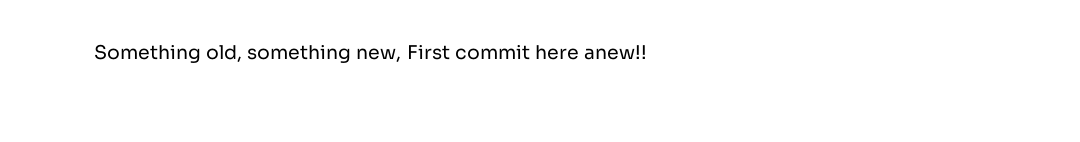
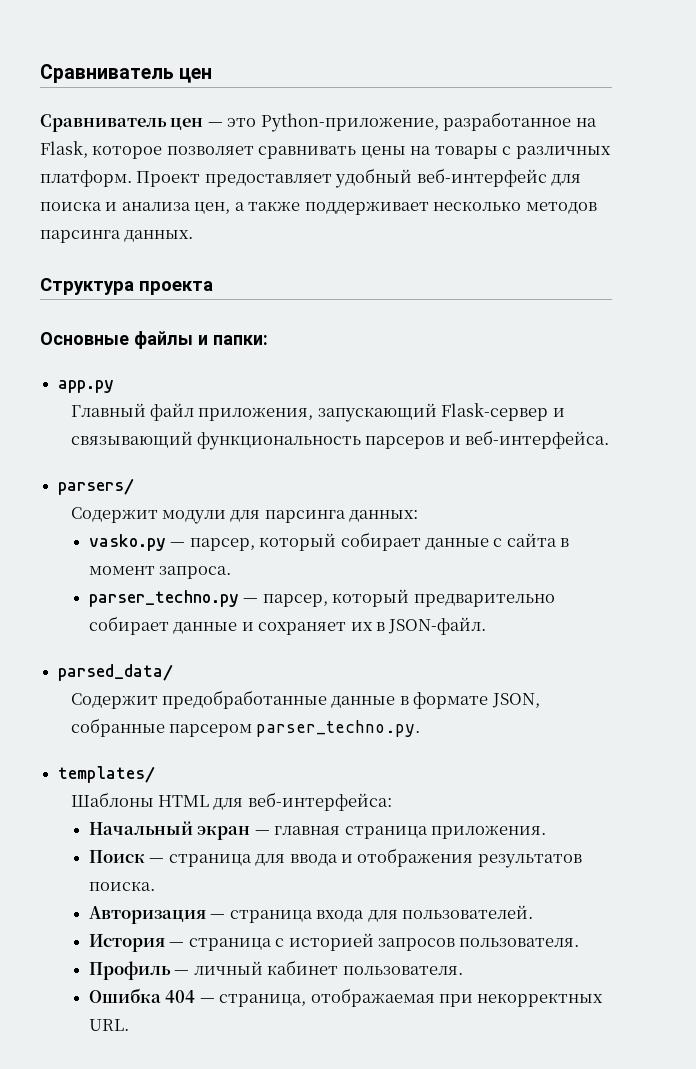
[94,44,647,63] Something old, something new, First commit here anew!! -> [40,64,213,83] [40,112,597,132] [40,141,611,159] [40,168,582,188] [40,201,597,215] [40,230,194,243] [40,278,213,295] [40,331,268,349] [58,380,115,393] [70,403,565,422] [70,430,610,450] [58,478,135,495] [70,507,419,524] [88,532,570,551] [88,566,232,579] [88,589,555,607] [88,616,487,635] [58,664,174,681] [70,690,540,709] [70,718,421,737] [58,766,156,783] [70,792,392,811] [88,821,546,840] [88,848,582,868] [88,881,155,891] [88,905,533,924] [88,933,580,952] [88,960,463,980] [88,988,604,1007] [88,1019,129,1031] Сравниватель цен // Сравниватель цен — это Python-приложение, разработанное на Flask, которое позволяет сравнивать цены на товары с различных платформ. Проект предоставляет удобный веб-интерфейс для поиска и анализа цен, а также поддерживает несколько методов парсинга данных. // Структура проекта // Основные файлы и папки: // app.py // Главный файл приложения, запускающий Flask-сервер и связывающий функциональность парсеров и веб-интерфейса. // parsers/ // Содержит модули для парсинга данных: // vasko.py — парсер, который собирает данные с сайта в момент запроса. // parser_techno.py — парсер, который предварительно собирает данные и сохраняет их в JSON-файл. // parsed_data/ // Содержит предобработанные данные в формате JSON, собранные парсером parser_techno.py. // templates/ // Шаблоны HTML для веб-интерфейса: // Начальный экран — главная страница приложения. // Поиск — страница для ввода и отображения результатов поиска. // Авторизация — страница входа для пользователей. // История — страница с историей запросов пользователя. // Профиль — личный кабинет пользователя. // Ошибка 404 — страница, отображаемая при некорректных URL.

